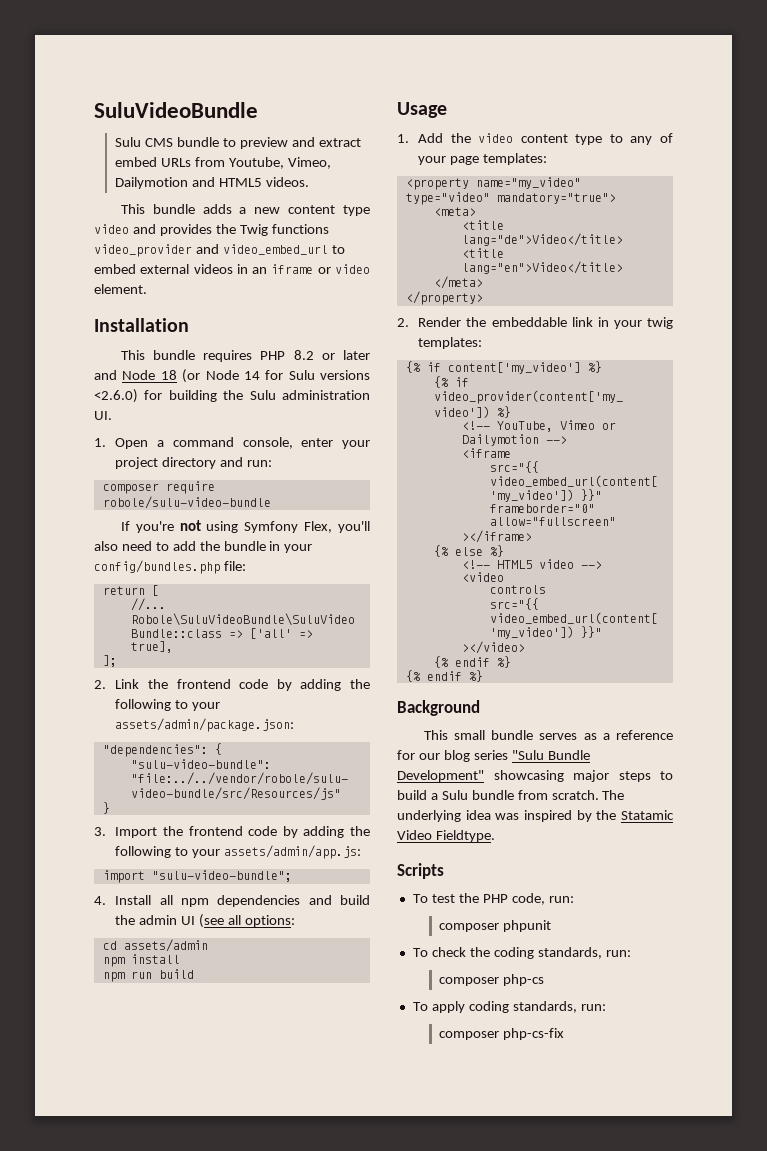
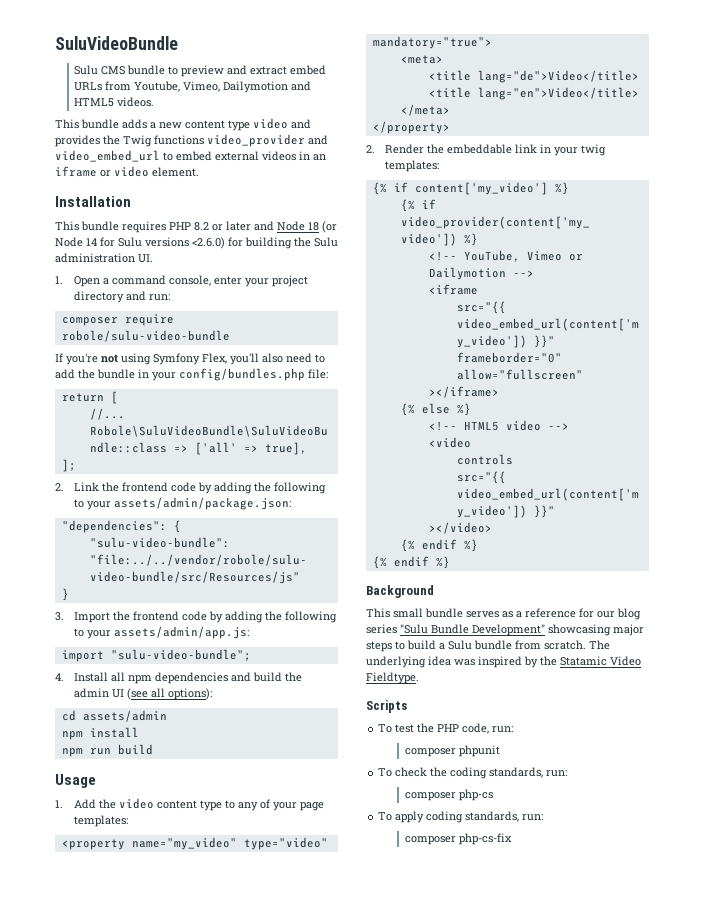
[244,915,295,927] options: -> [168,688,213,700] options):

